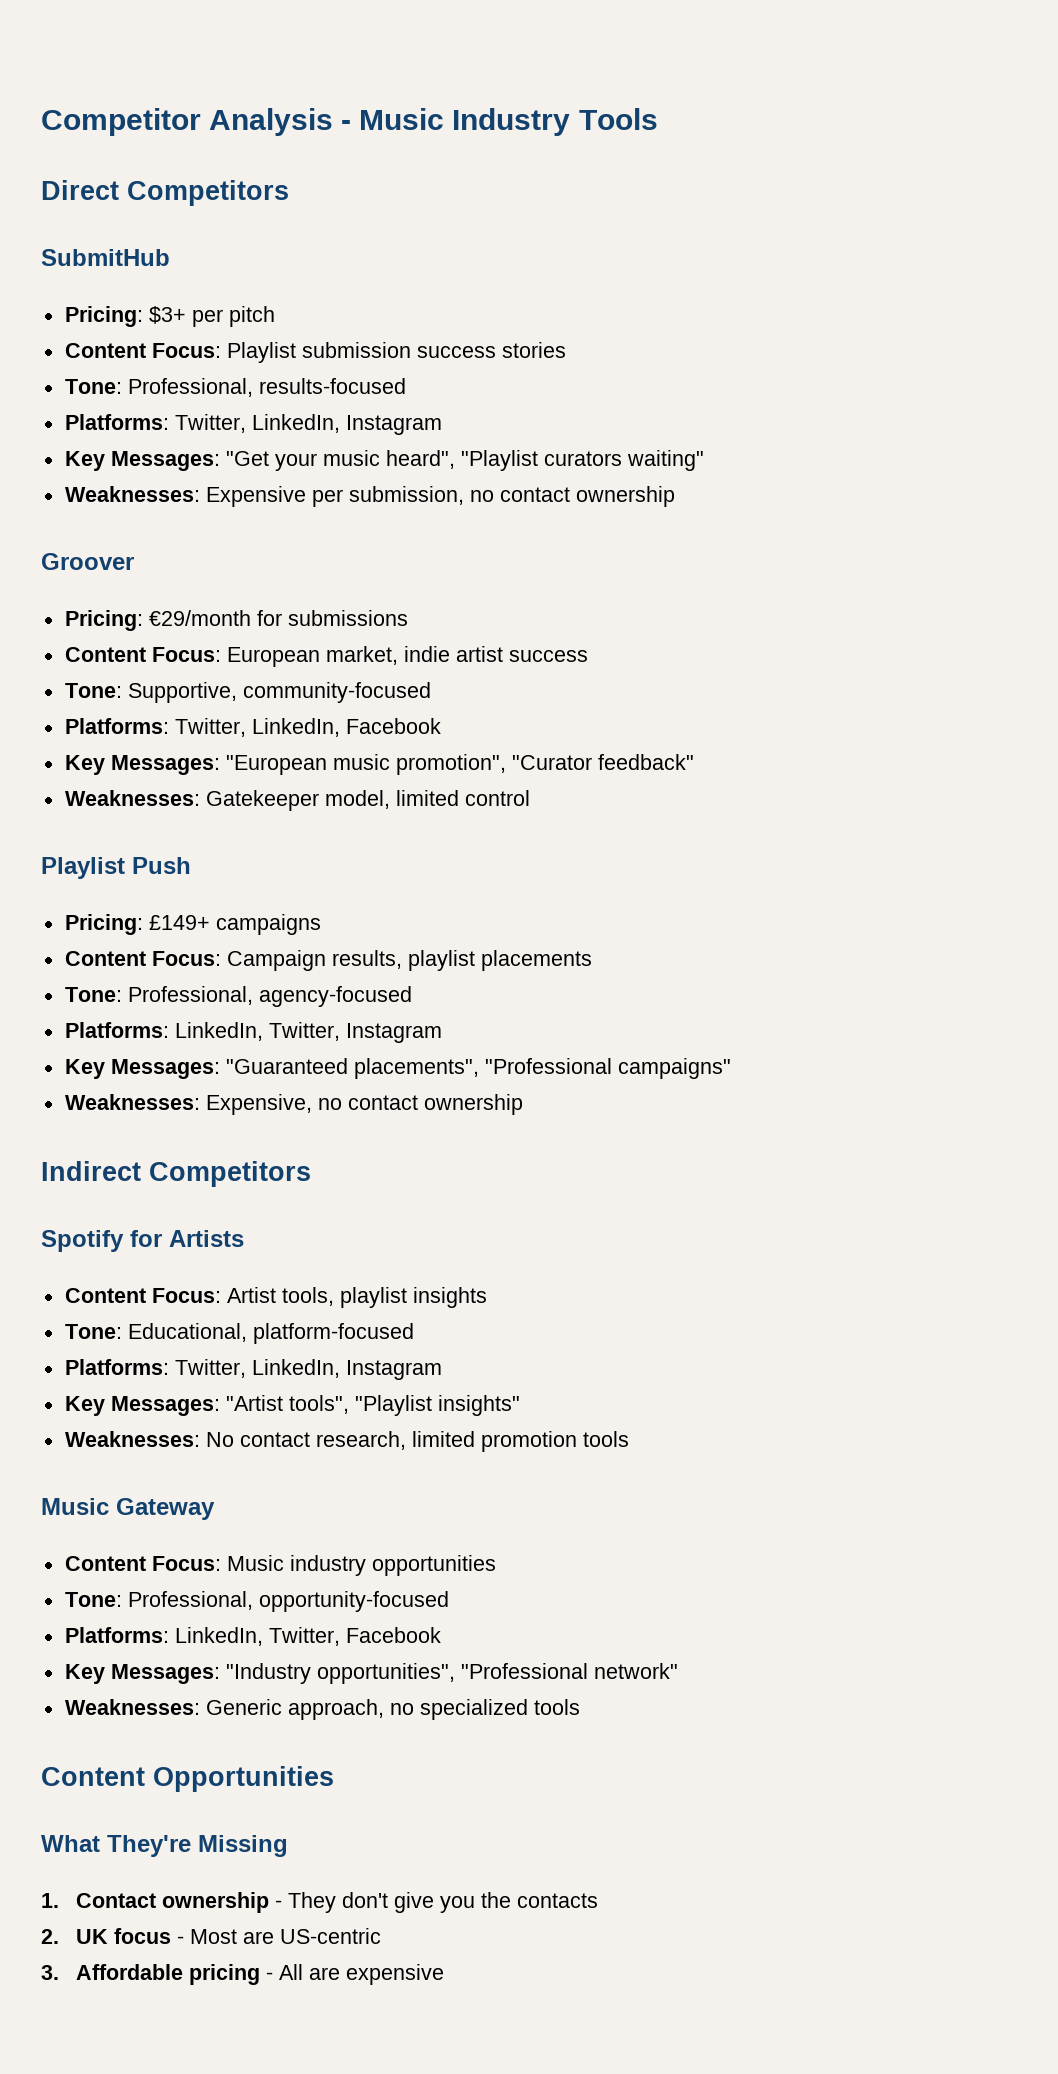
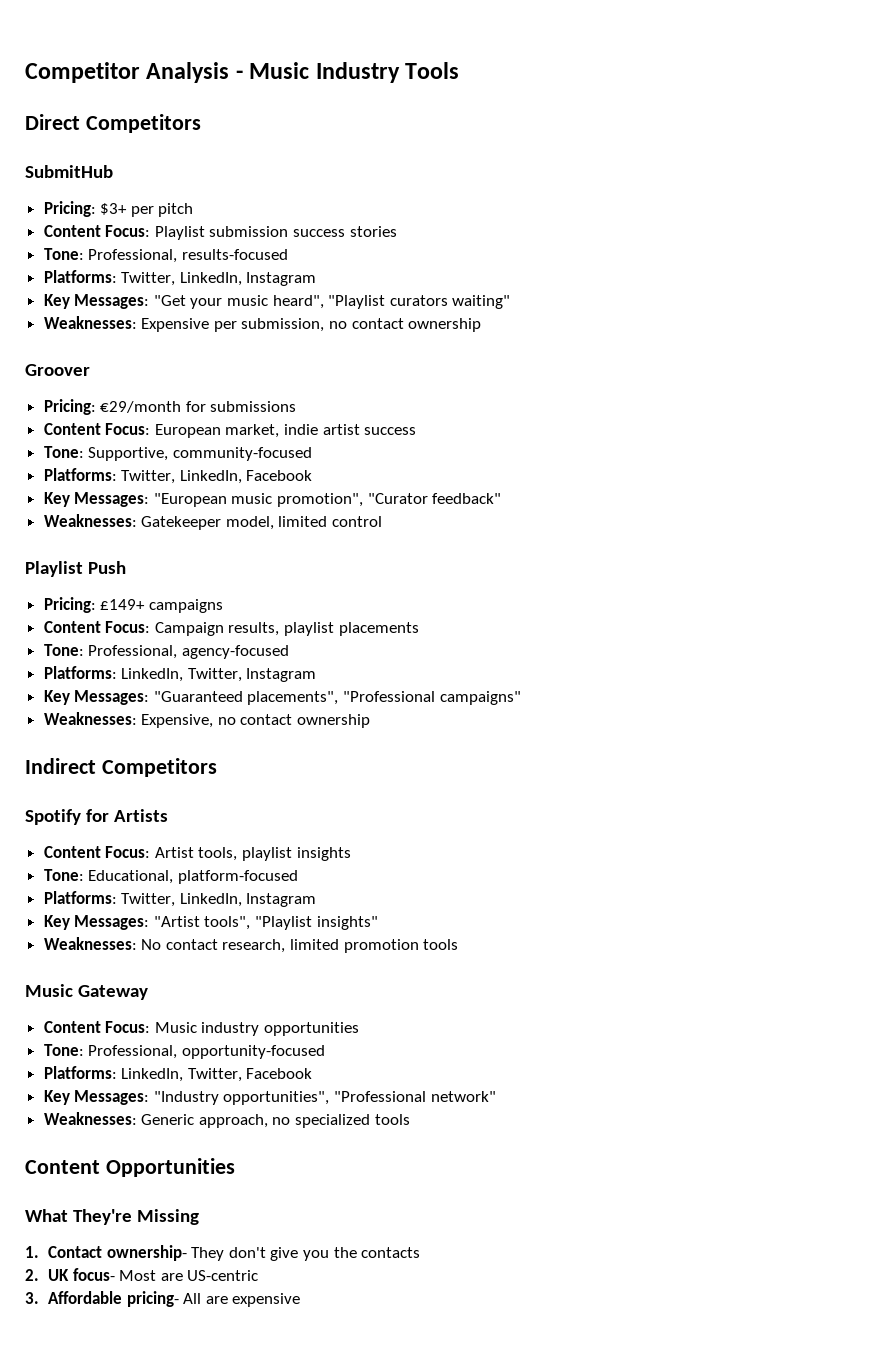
[161,1892,282,1913] ownership - -> [106,1245,187,1261] ownership-
[113,1928,184,1944] focus - -> [72,1268,115,1281] focus-
[188,1964,273,1985] pricing - -> [126,1291,179,1307] pricing-

